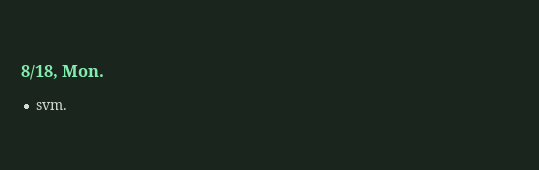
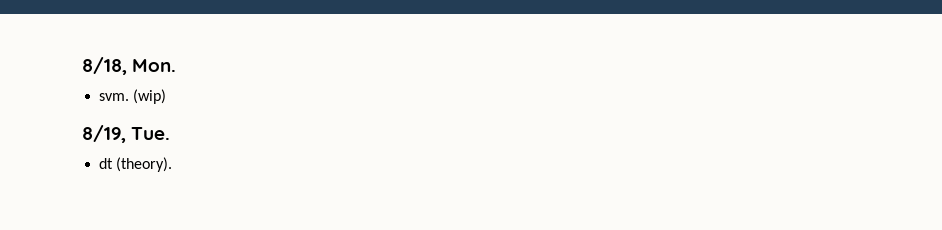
(68, 106) none -> [133,89,167,104] [82,125,171,143] [99,157,173,172] (wip) // 8/19, Tue. // dt (theory).

